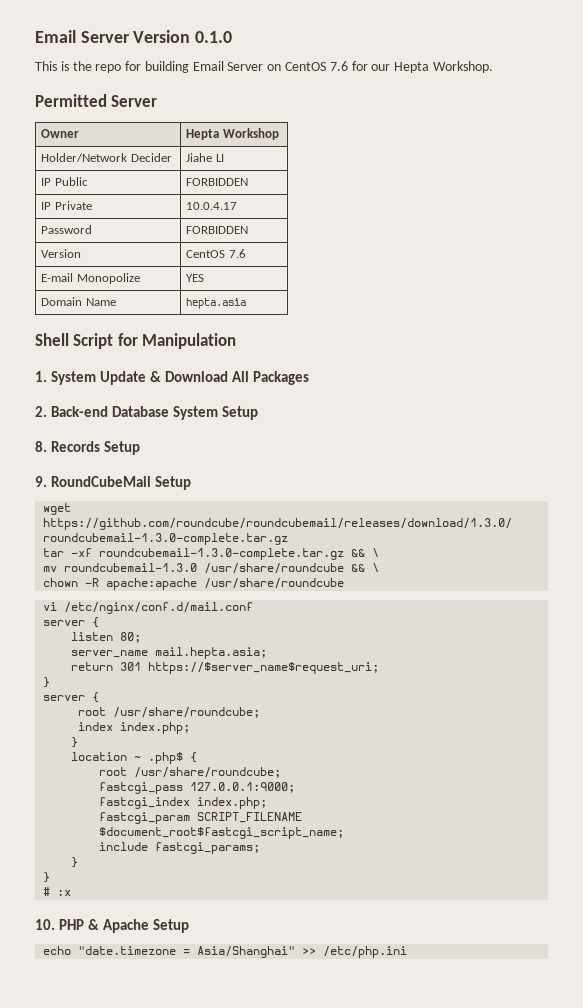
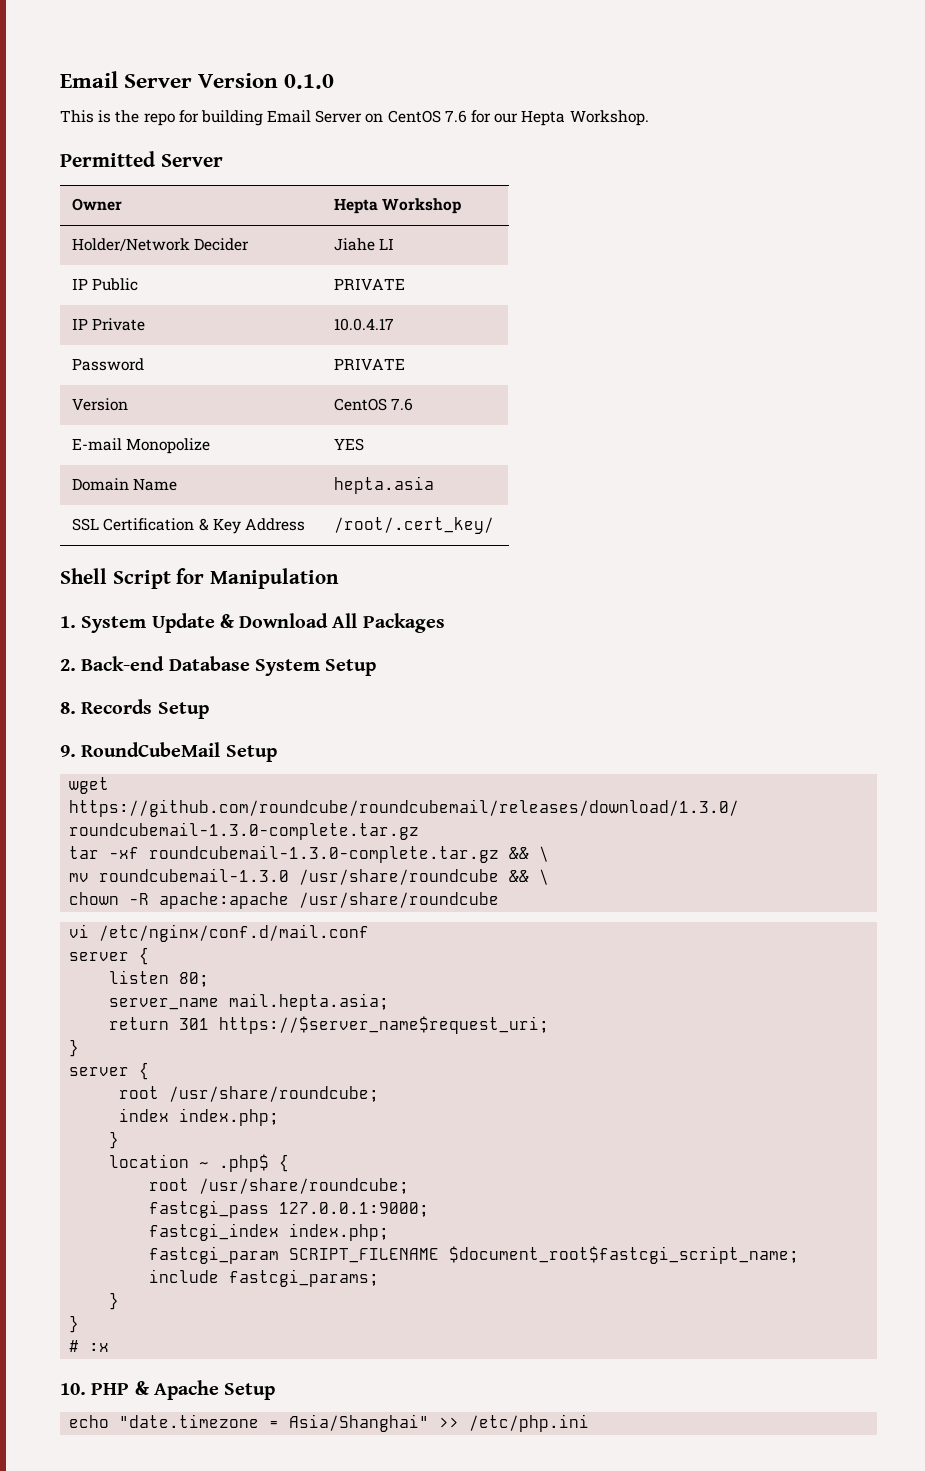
[186,178,249,186] FORBIDDEN -> [334,278,406,290] PRIVATE
[186,226,249,234] FORBIDDEN -> [334,358,406,370] PRIVATE
(247, 303) none -> [72,518,305,534] [334,517,495,534] // SSL Certification & Key Address | /root/.cert_key/

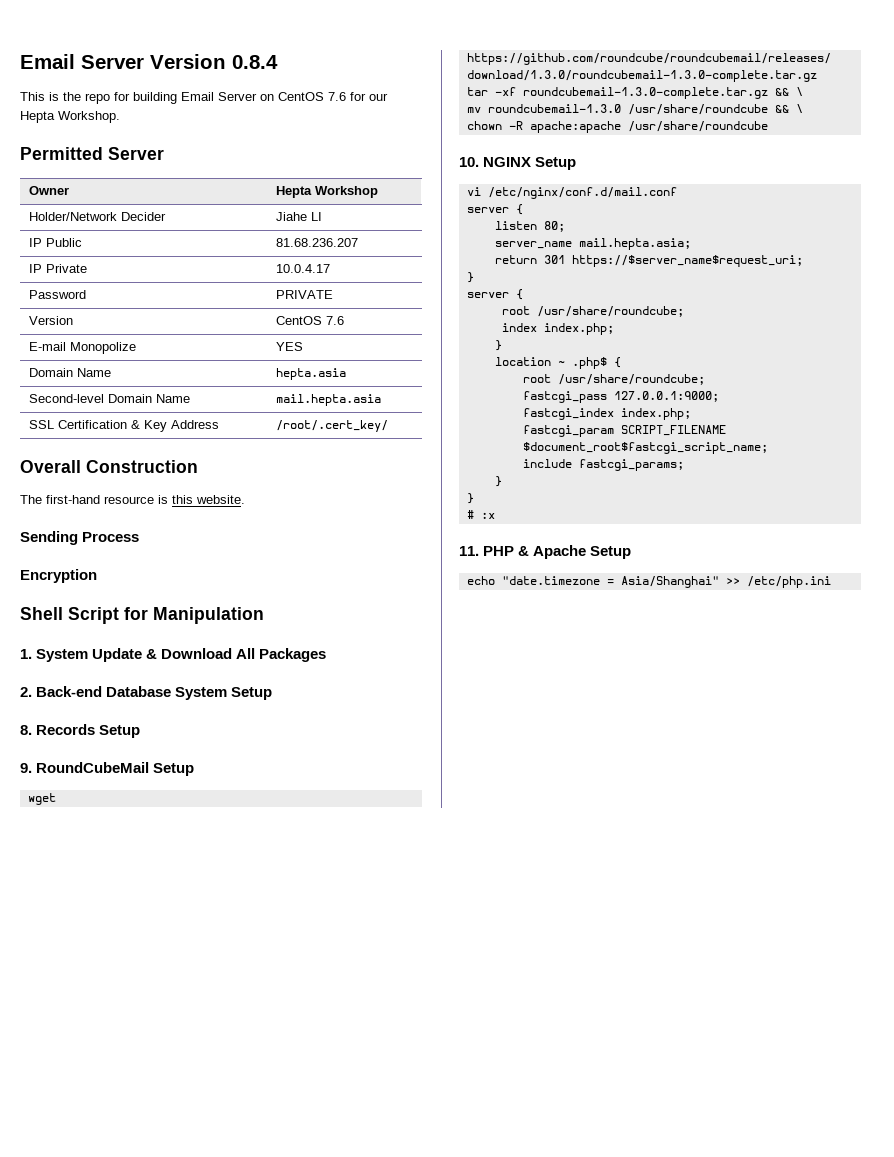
[284,74,335,89] 0.1.0 -> [232,55,278,69] 0.8.4
[334,278,406,290] PRIVATE -> [275,238,358,247] 81.68.236.207
(435, 485) none -> [28,394,190,403] [275,394,381,406] // Second-level Domain Name | mail.hepta.asia
(495, 525) none -> [20,460,198,473] [20,495,245,504] [20,531,140,545] [20,569,97,583] // Overall Construction // The first-hand resource is this website. // Sending Process // Encryption
(500, 900) none -> [459,157,577,170] // 10. NGINX Setup
[60,1383,86,1395] 10. -> [459,546,479,556] 11.

